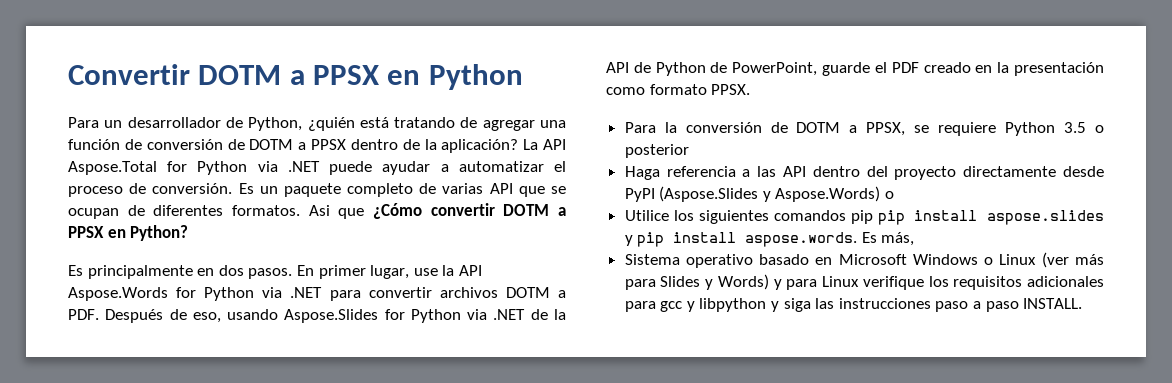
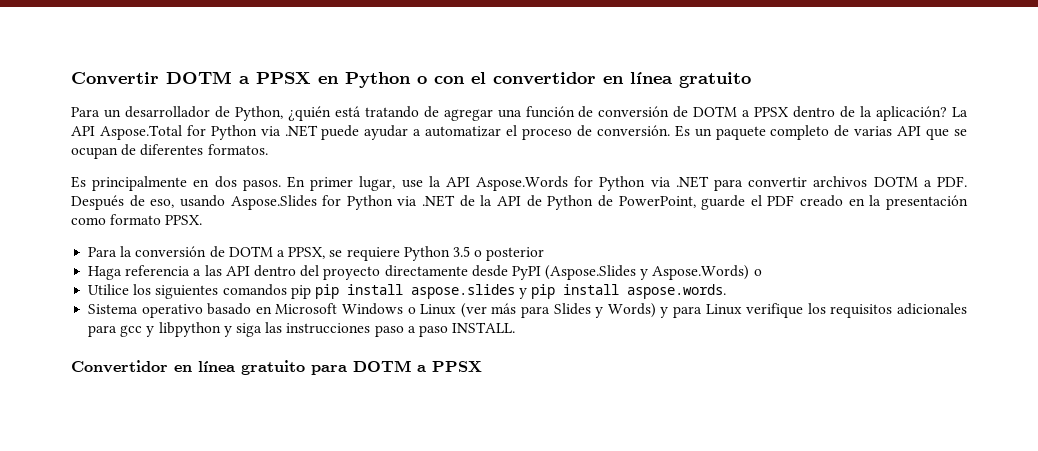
(523, 77) none -> [417,72,751,88] o con el convertidor en línea gratuito
[308,203,566,219] [68,225,189,241] Asi que ¿Cómo convertir DOTM a PPSX en Python? -> (268, 149) none
[861,232,915,246] Es más, -> (727, 291) none
(1083, 303) none -> [71,360,482,375] // Convertidor en línea gratuito para DOTM a PPSX

